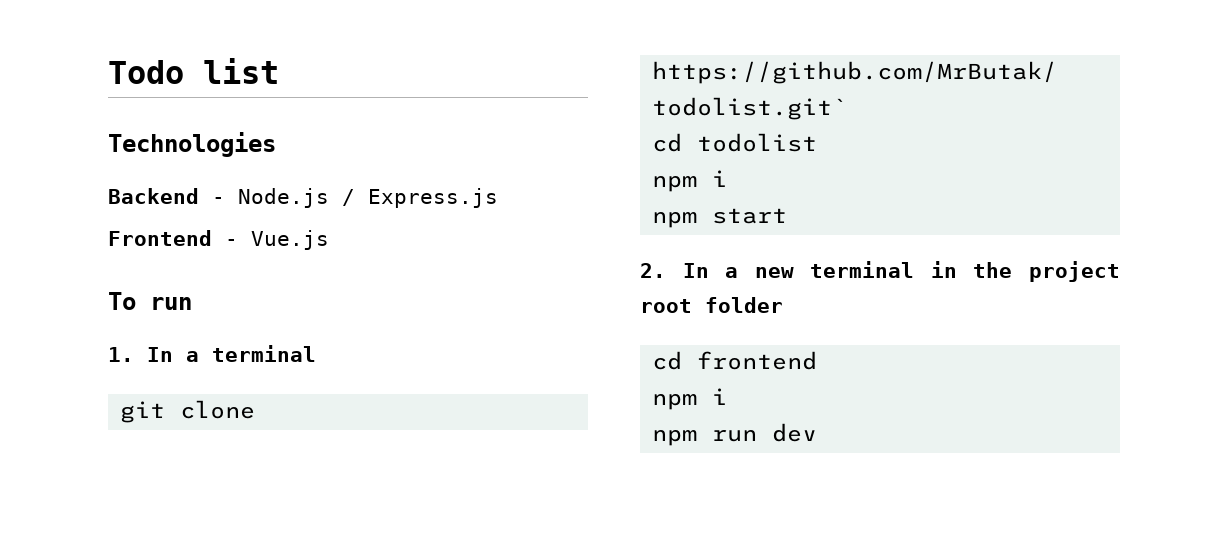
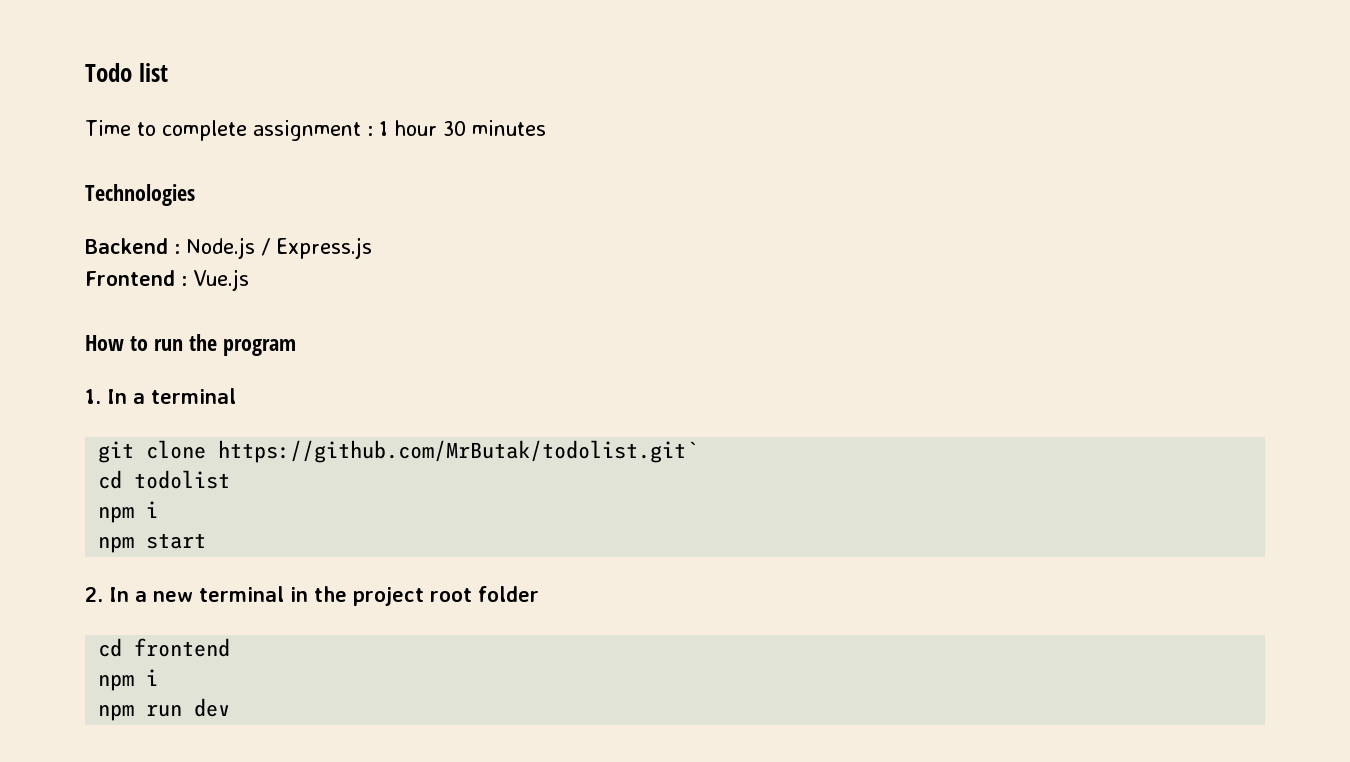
(279, 71) none -> [85,120,546,141] // Time to complete assignment : 1 hour 30 minutes
[212,197,225,204] - -> [174,244,180,254] :
[225,239,238,246] - -> [181,276,187,286] :
[108,292,192,310] To run -> [85,334,296,356] How to run the program

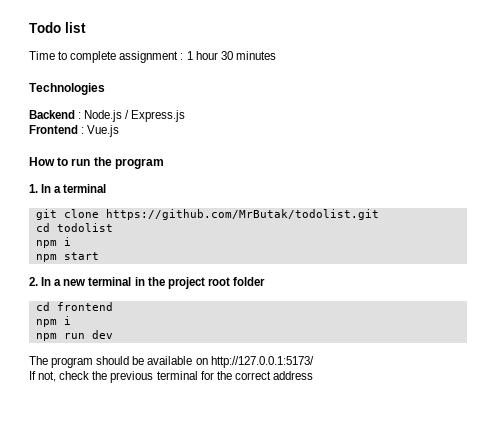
[218,440,699,463] https://github.com/MrButak/todolist.git` -> [105,209,379,220] https://github.com/MrButak/todolist.git
(231, 707) none -> [29,356,314,368] [29,371,313,383] // The program should be available on http://127.0.0.1:5173/ // If not, check the previous terminal for the correct address

